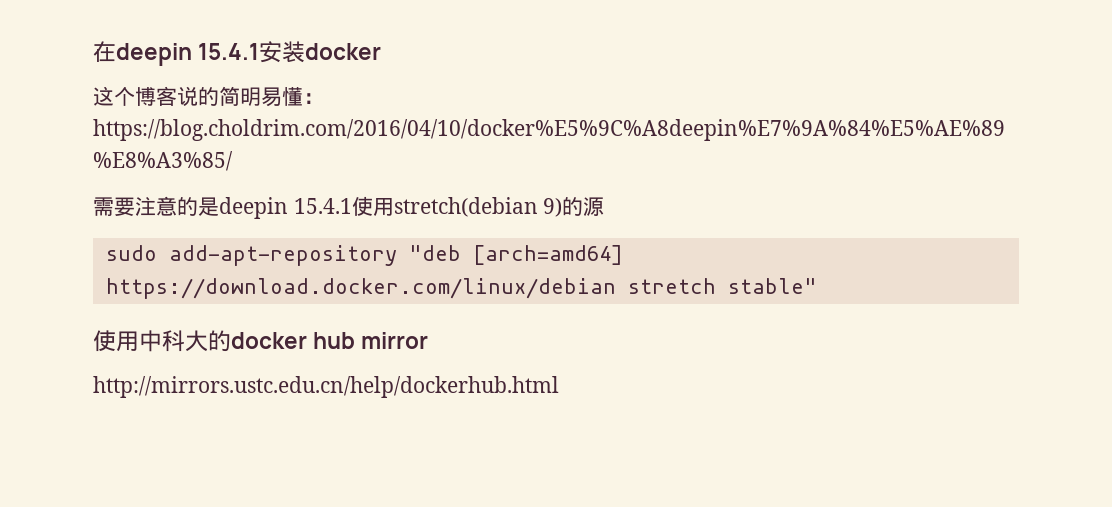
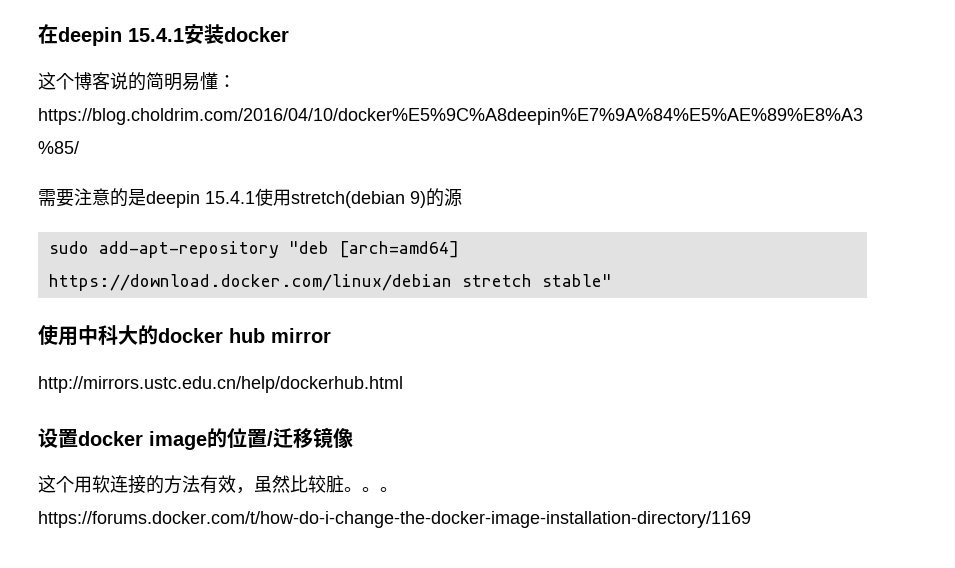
(559, 387) none -> [38,427,353,450] [38,475,398,494] [38,511,751,528] // 设置docker image的位置/迁移镜像 // 这个用软连接的方法有效，虽然比较脏。。。https://forums.docker.com/t/how-do-i-change-the-docker-image-installation-directory/1169

